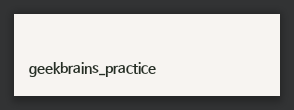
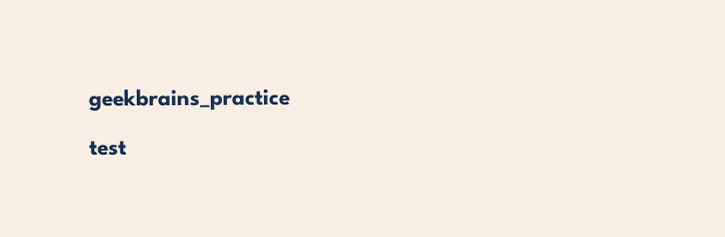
(156, 69) none -> [89,140,127,156] // test

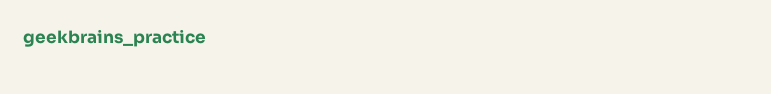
[89,140,127,156] // test -> (206, 38) none

